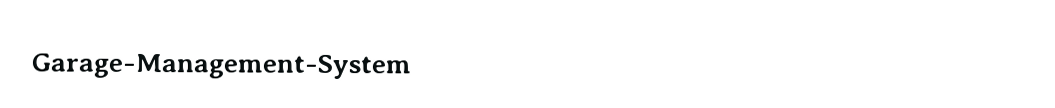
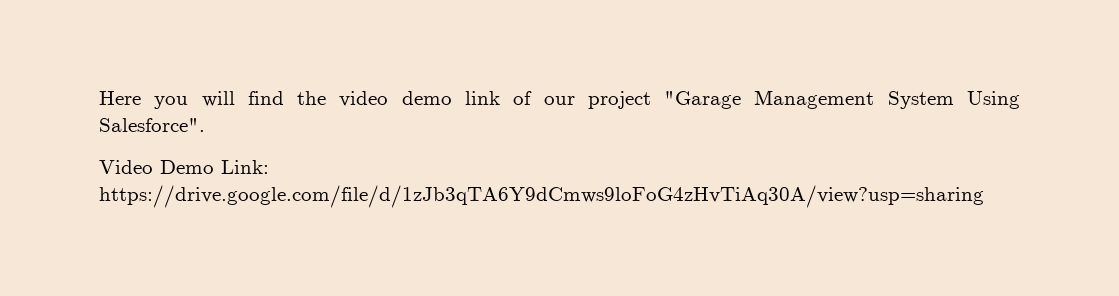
[31,53,411,80] Garage-Management-System -> [99,90,1021,109] [99,118,205,132] [99,160,269,174] [99,185,984,208] Here you will find the video demo link of our project "Garage Management System Using Salesforce". // Video Demo Link: https://drive.google.com/file/d/1zJb3qTA6Y9dCmws9loFoG4zHvTiAq30A/view?usp=sharing

